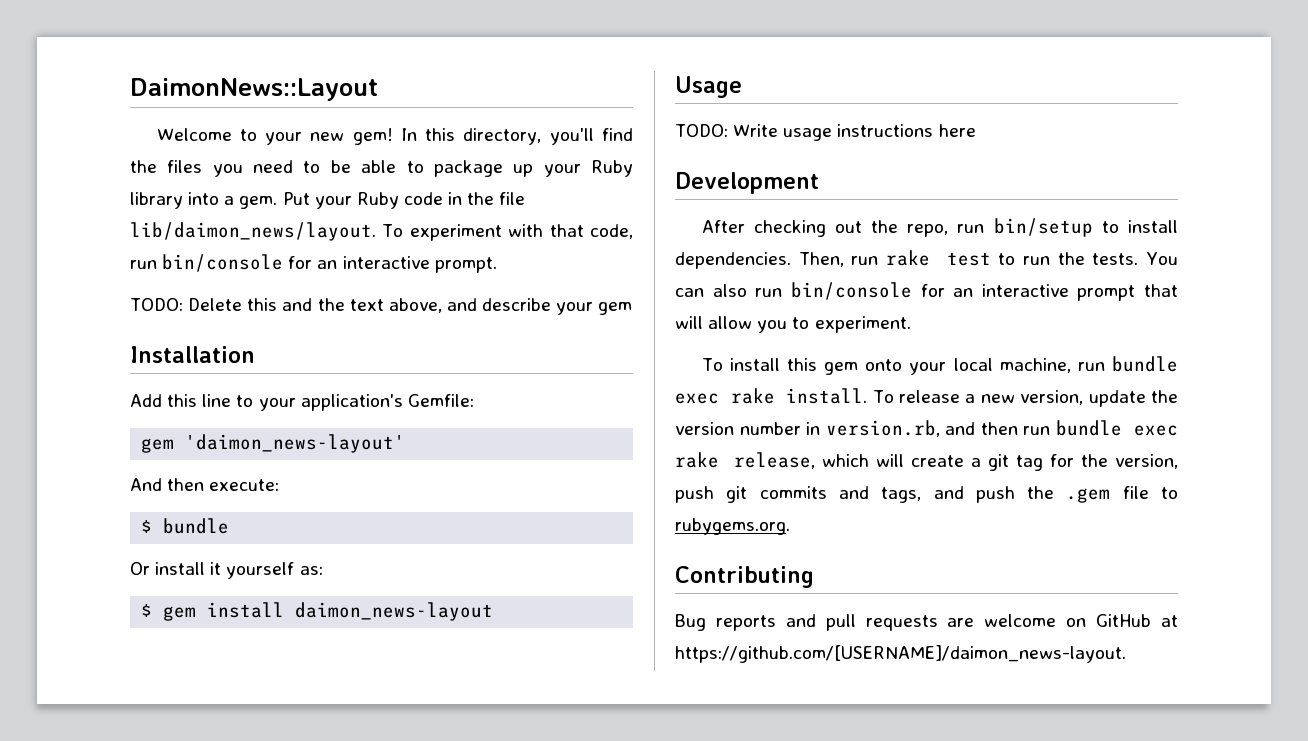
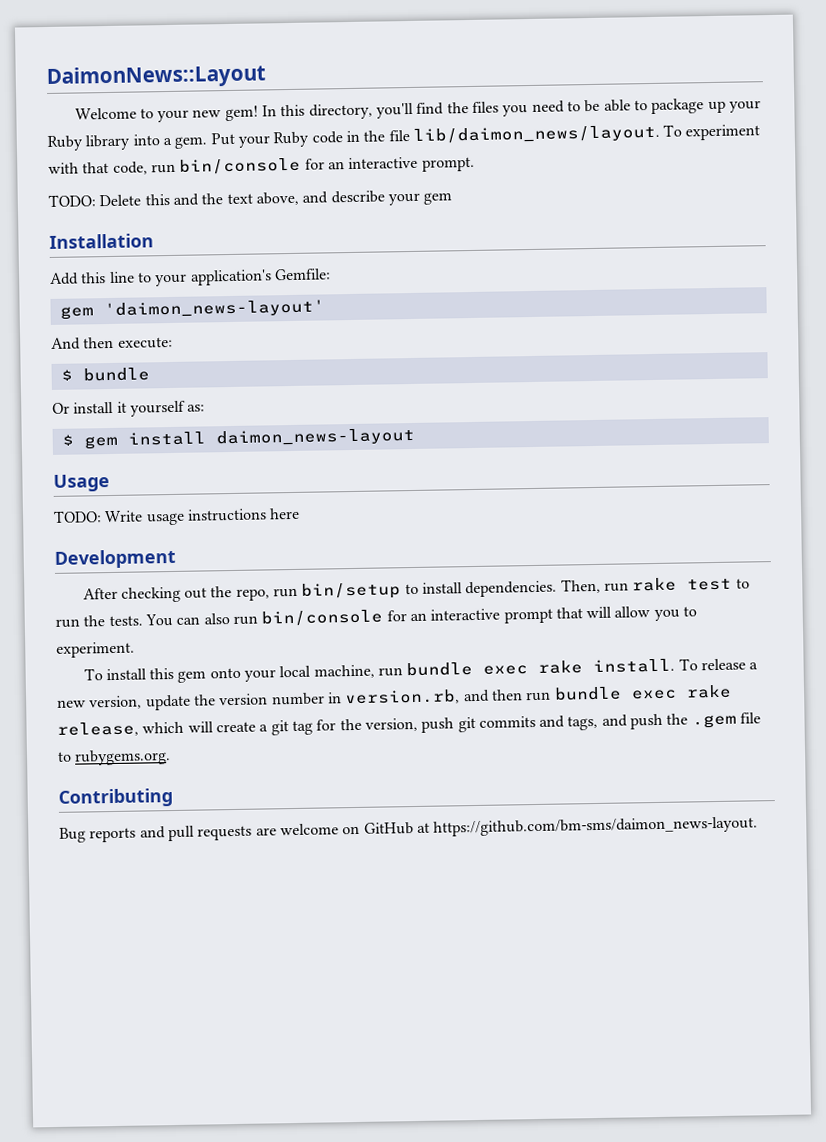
[675,645,1126,663] https://github.com/[USERNAME]/daimon_news-layout. -> [433,816,759,837] https://github.com/bm-sms/daimon_news-layout.

